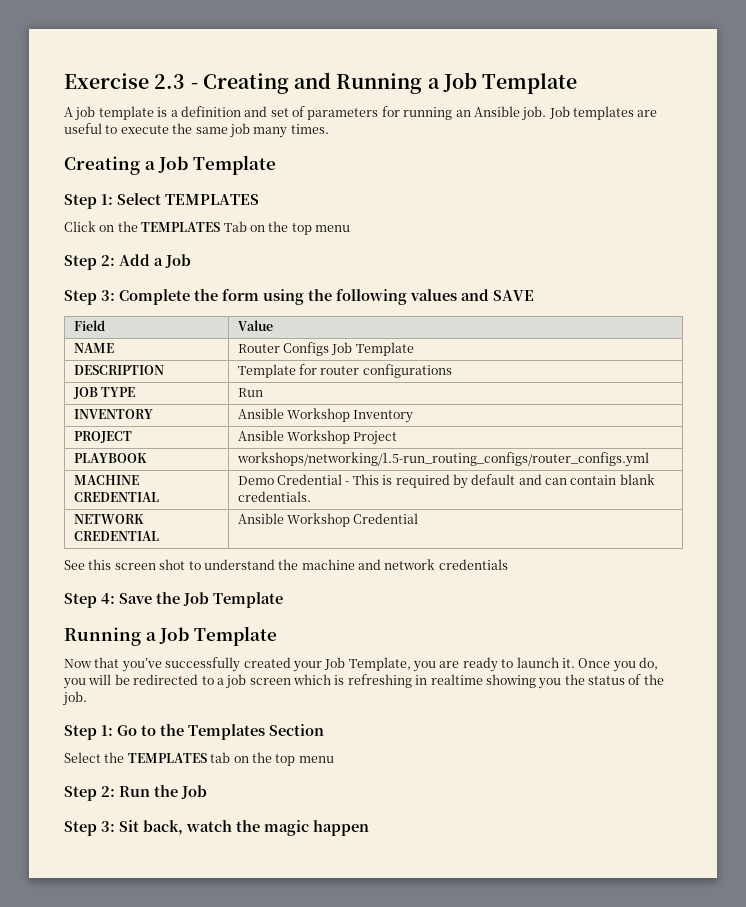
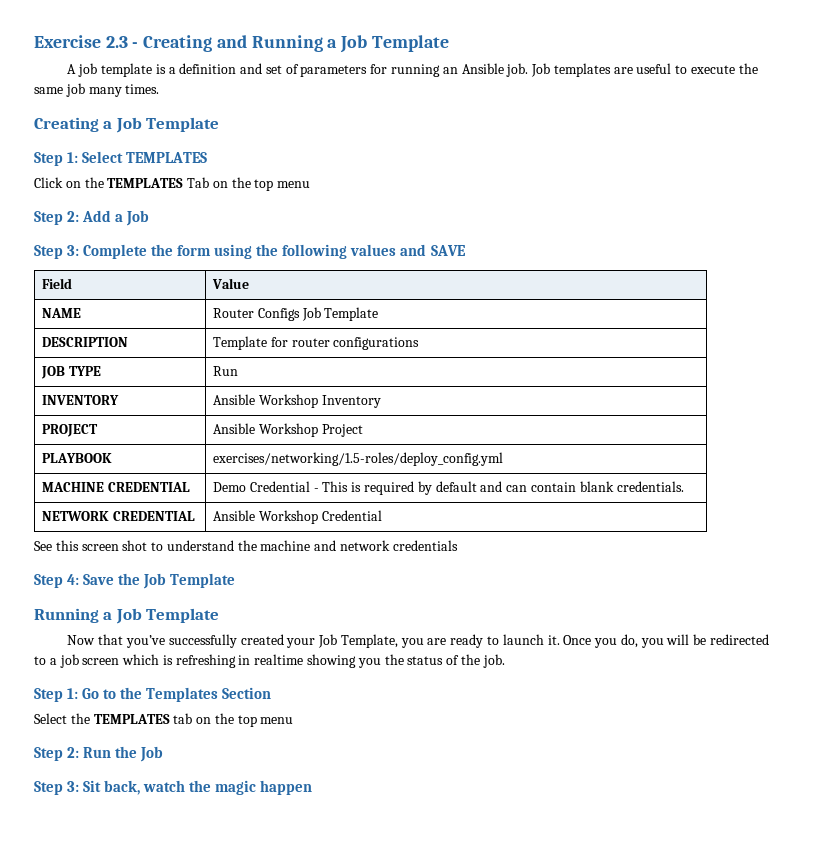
[236,452,649,467] workshops/networking/1.5-run_routing_configs/router_configs.yml -> [213,452,504,466] exercises/networking/1.5-roles/deploy_config.yml

